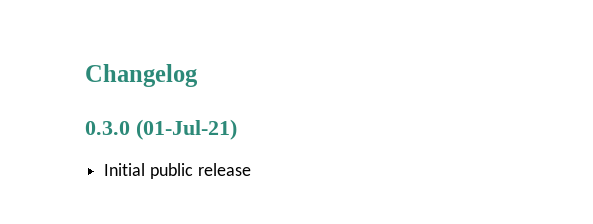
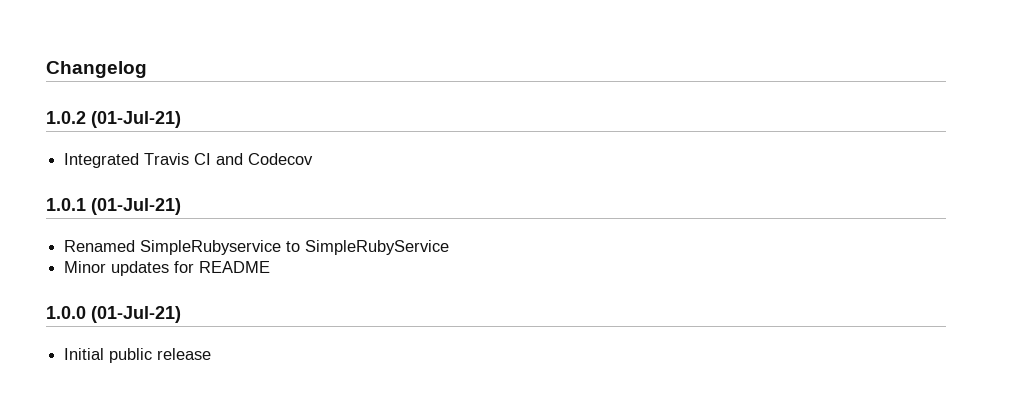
[85,121,130,135] 0.3.0 -> [46,111,181,128] [64,153,314,168] [46,198,181,215] [64,240,450,255] [64,261,271,276] [46,306,86,319] 1.0.2 (01-Jul-21) // Integrated Travis CI and Codecov // 1.0.1 (01-Jul-21) // Renamed SimpleRubyservice to SimpleRubyService // Minor updates for README // 1.0.0

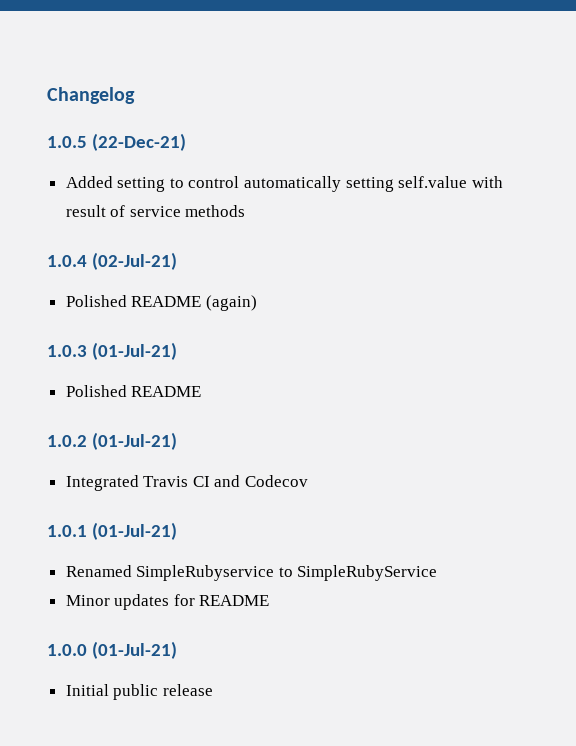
(147, 69) none -> [47,133,186,151] [65,176,503,192] [65,205,246,217] [47,252,177,270] [65,295,257,311] [47,342,177,360] [65,385,202,397] // 1.0.5 (22-Dec-21) // Added setting to control automatically setting self.value with result of service methods // 1.0.4 (02-Jul-21) // Polished README (again) // 1.0.3 (01-Jul-21) // Polished README

